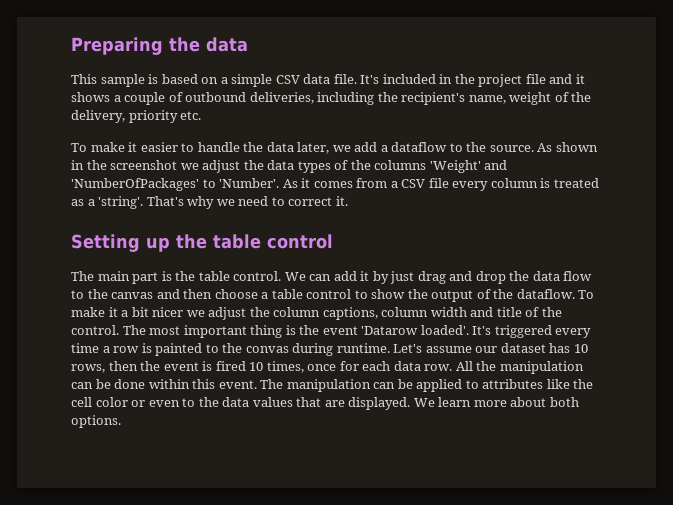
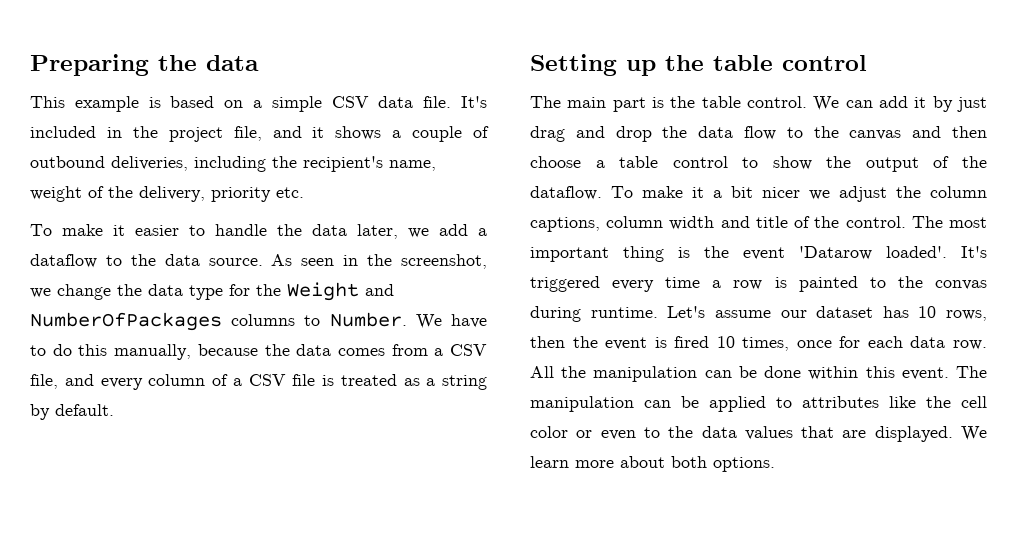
[100,74,145,87] sample -> [74,96,139,112] example
[525,74,546,84] file -> [233,126,262,141] file,
(487, 147) none -> [164,254,200,266] data
[555,142,598,152] [71,160,508,173] [71,178,599,191] [71,196,348,209] shown in the screenshot we adjust the data types of the columns 'Weight' and 'NumberOfPackages' to 'Number'. As it comes from a CSV file every column is treated as a 'string'. That's why we need to correct it. -> [301,254,488,269] [30,282,394,301] [30,312,487,331] [30,344,487,360] [30,374,487,390] [30,404,114,420] seen in the screenshot, we change the data type for the Weight and NumberOfPackages columns to Number. We have to do this manually, because the data comes from a CSV file, and every column of a CSV file is treated as a string by default.

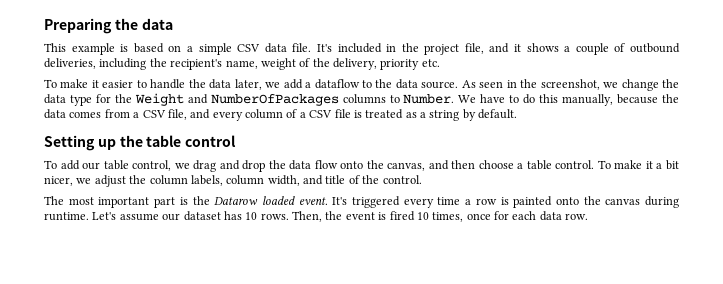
[530,96,987,112] The main part is the table control. We can add it by just -> [44,160,190,171] To add our table control, we
[786,126,902,140] to the canvas -> [340,160,426,171] onto the canvas,
[672,156,987,172] [530,186,602,200] control to show the output of the dataflow. -> [555,160,595,169] control.
[762,187,800,198] nicer -> [44,176,73,186] nicer,
[530,216,715,232] captions, column width -> [190,175,300,186] labels, column width,
(906, 222) none -> (422, 179) //
[623,246,947,262] thing is the event 'Datarow loaded'. -> [154,196,328,208] part is the Datarow loaded event.
[869,276,987,290] to the convas -> [555,196,641,205] onto the canvas
[946,310,987,321] [530,336,565,348] rows, then -> [260,211,322,222] rows. Then,
[530,366,987,382] [530,396,987,412] [530,426,987,442] [530,456,775,472] All the manipulation can be done within this event. The manipulation can be applied to attributes like the cell color or even to the data values that are displayed. We learn more about both options. -> (589, 216) none

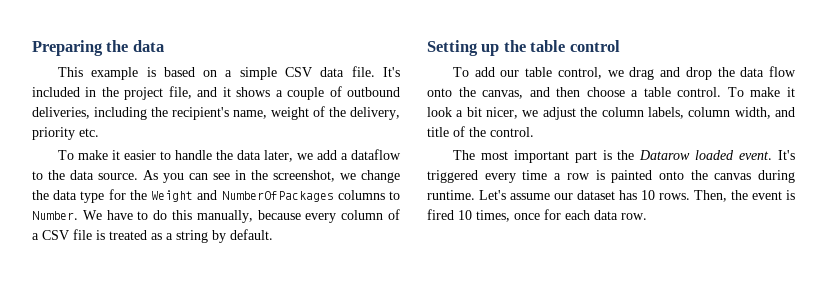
[479,81,504,88] seen -> [163,173,230,183] you can see
[662,94,680,103] [44,109,211,120] the data comes from a CSV file, and -> (301, 215) none
(653, 165) none -> [427,107,452,117] look

